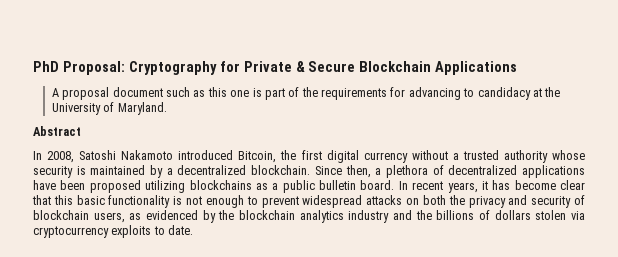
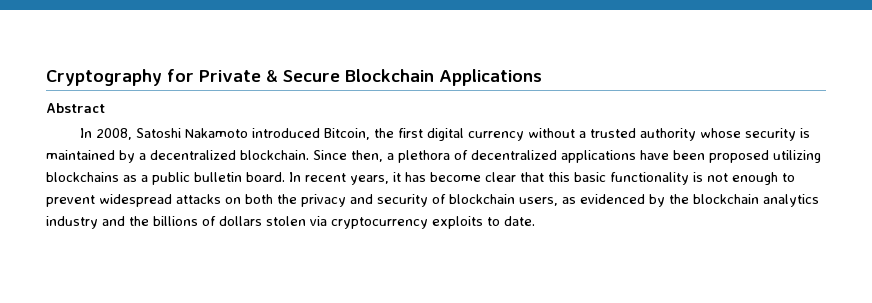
[33,61,125,75] PhD Proposal: -> (46, 77) none
[51,87,561,100] [51,102,167,115] // A proposal document such as this one is part of the requirements for advancing to candidacy at the University of Maryland. -> (542, 77) none

